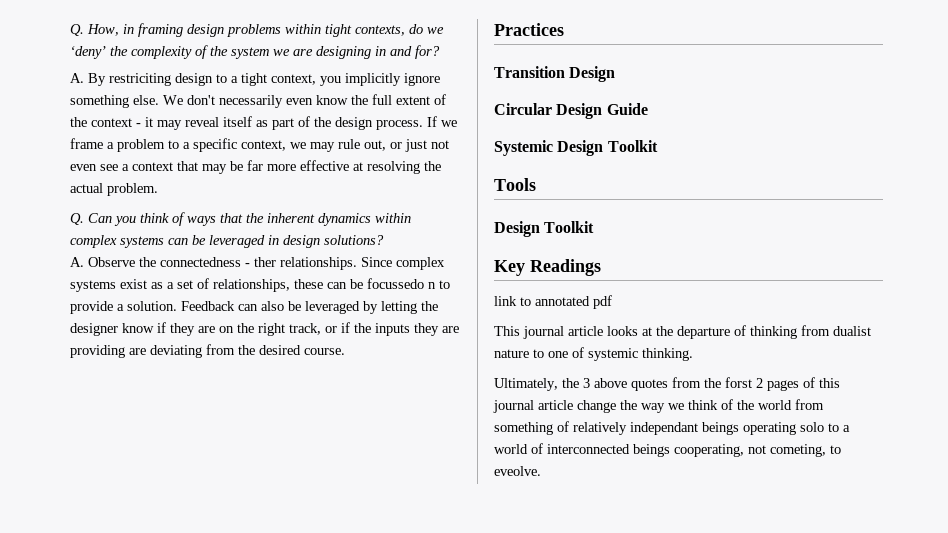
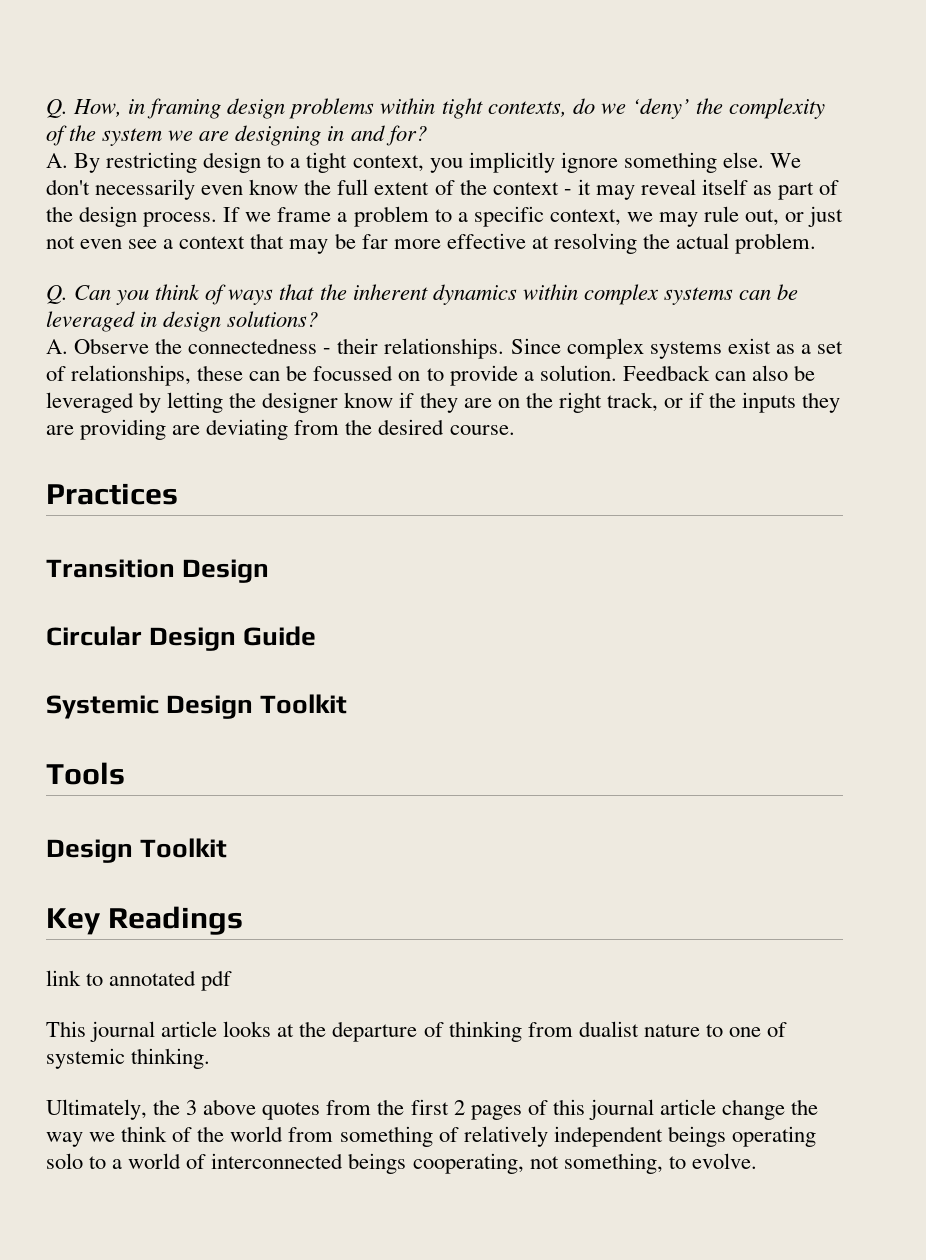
[109,73,171,86] restriciting -> [106,152,198,173] restricting
[254,257,276,267] ther -> [337,338,379,354] their
[367,278,436,289] focussedo n -> [313,365,421,381] focussed on
[725,377,752,388] forst -> [410,1099,449,1115] first
[630,422,698,435] independant -> [553,1126,663,1147] independent
[770,444,841,457] [494,466,541,476] cometing, to eveolve. -> [563,1153,757,1174] something, to evolve.

